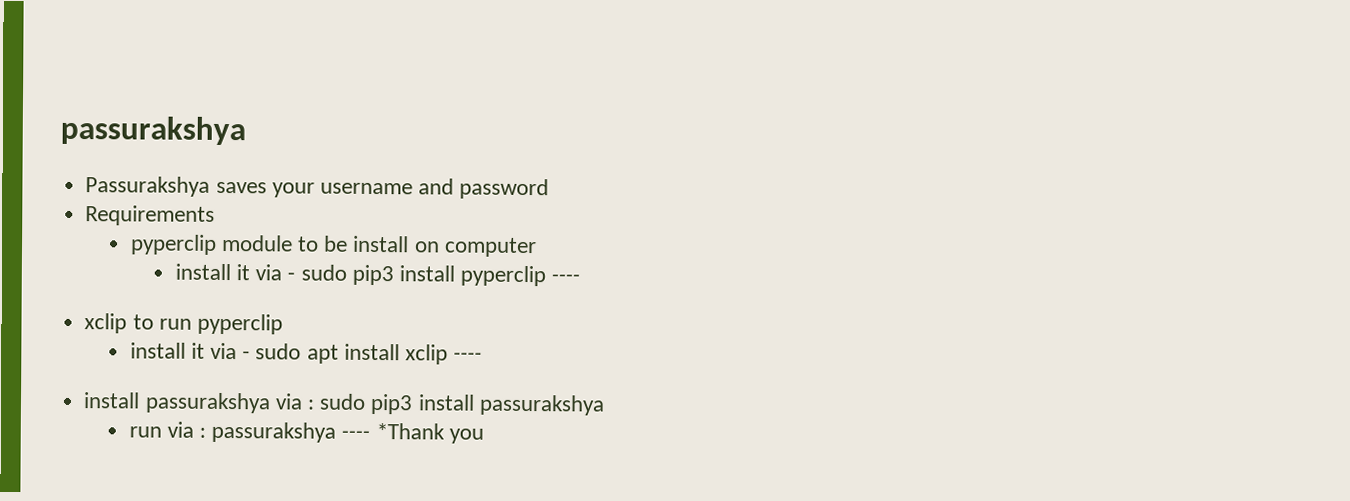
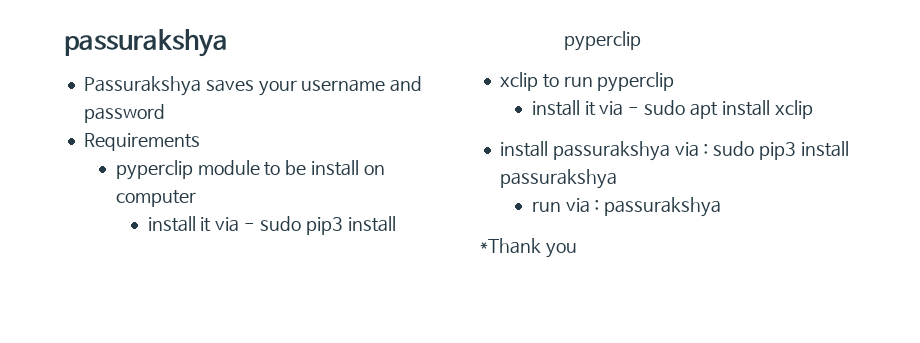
[551,274,581,283] ---- -> (641, 41) none
[453,352,483,361] ---- -> (813, 109) none
[341,430,371,439] ---- -> (722, 207) //

